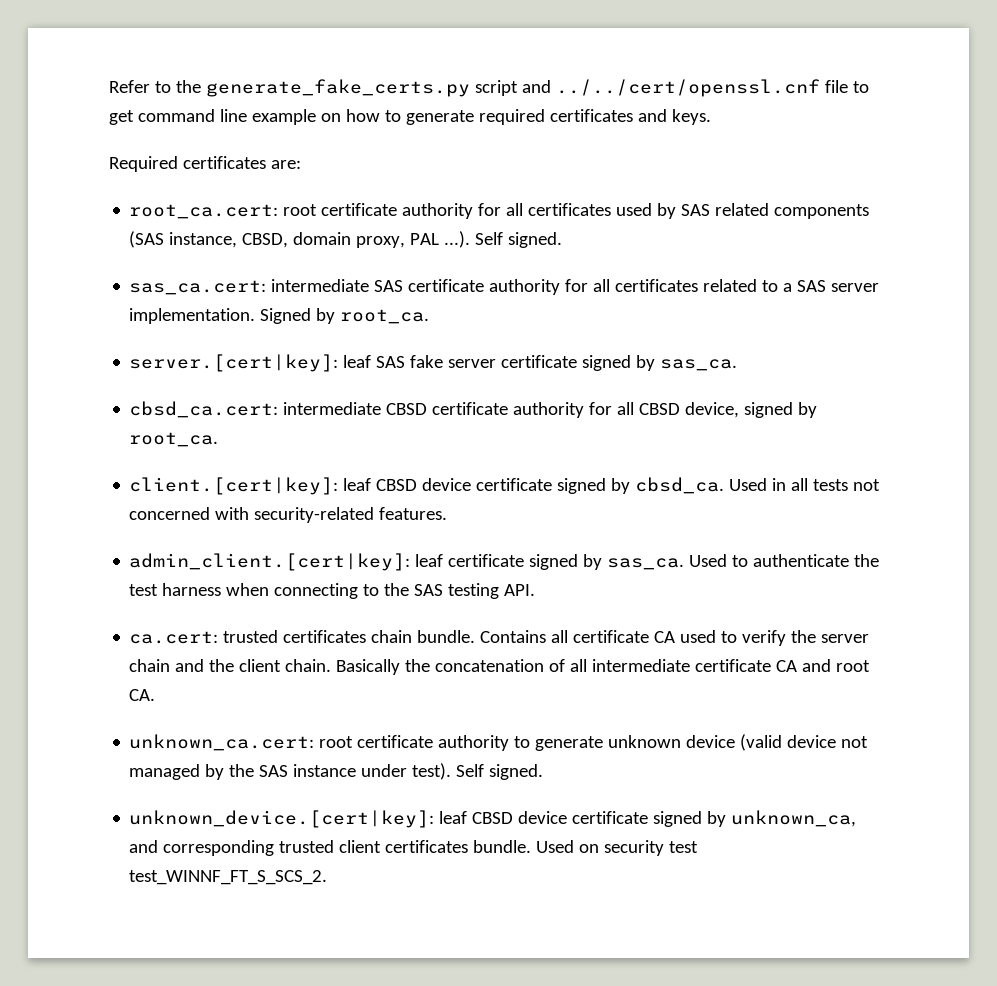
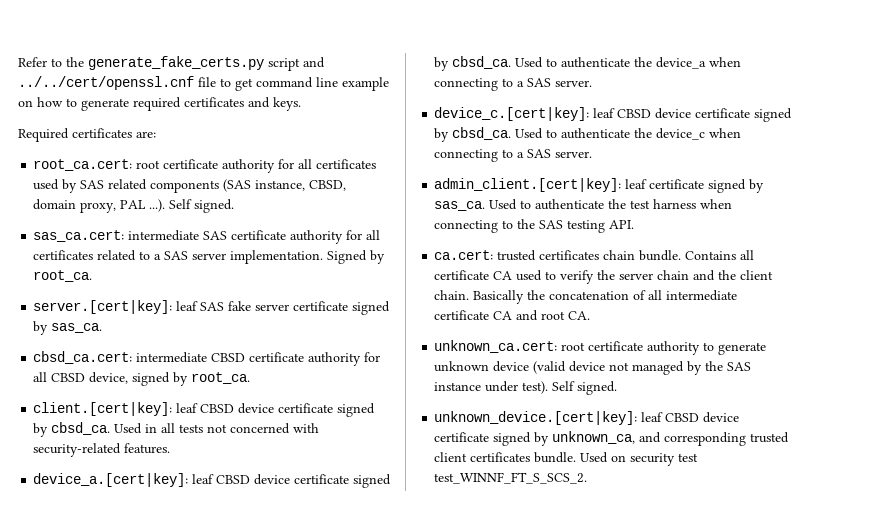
(448, 513) none -> [33,473,392,488] [434,56,742,71] [434,78,593,91] [434,107,793,122] [434,127,742,142] [434,149,593,162] // device_a.[cert|key]: leaf CBSD device certificate signed by cbsd_ca. Used to authenticate the device_a when connecting to a SAS server. // device_c.[cert|key]: leaf CBSD device certificate signed by cbsd_ca. Used to authenticate the device_c when connecting to a SAS server.

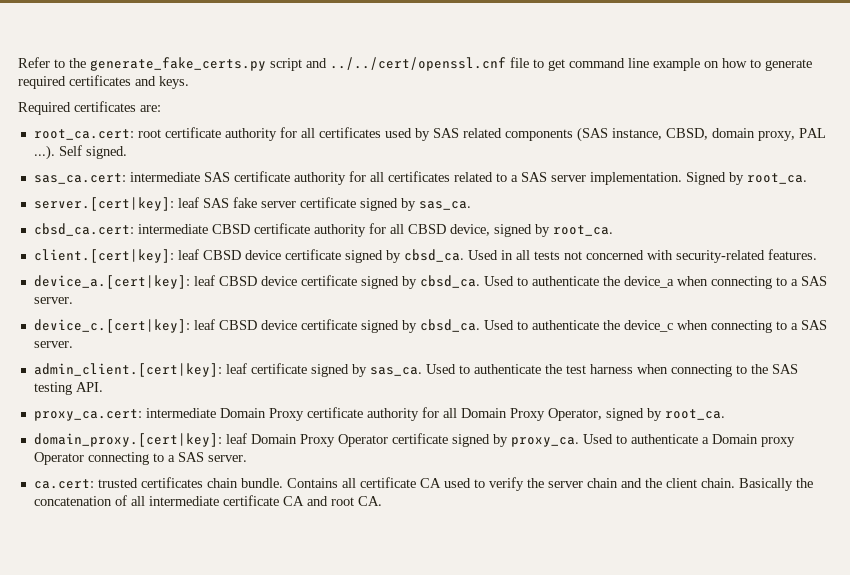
(635, 224) none -> [33,407,725,421] [33,433,795,447] [33,452,247,465] // proxy_ca.cert: intermediate Domain Proxy certificate authority for all Domain Proxy Operator, signed by root_ca. // domain_proxy.[cert|key]: leaf Domain Proxy Operator certificate signed by proxy_ca. Used to authenticate a Domain proxy Operator connecting to a SAS server.
[434,340,767,355] [434,361,752,375] [434,381,618,395] [434,411,740,425] [434,431,790,446] [434,452,699,466] [434,472,588,484] // unknown_ca.cert: root certificate authority to generate unknown device (valid device not managed by the SAS instance under test). Self signed. // unknown_device.[cert|key]: leaf CBSD device certificate signed by unknown_ca, and corresponding trusted client certificates bundle. Used on security test test_WINNF_FT_S_SCS_2. -> (382, 501) none

